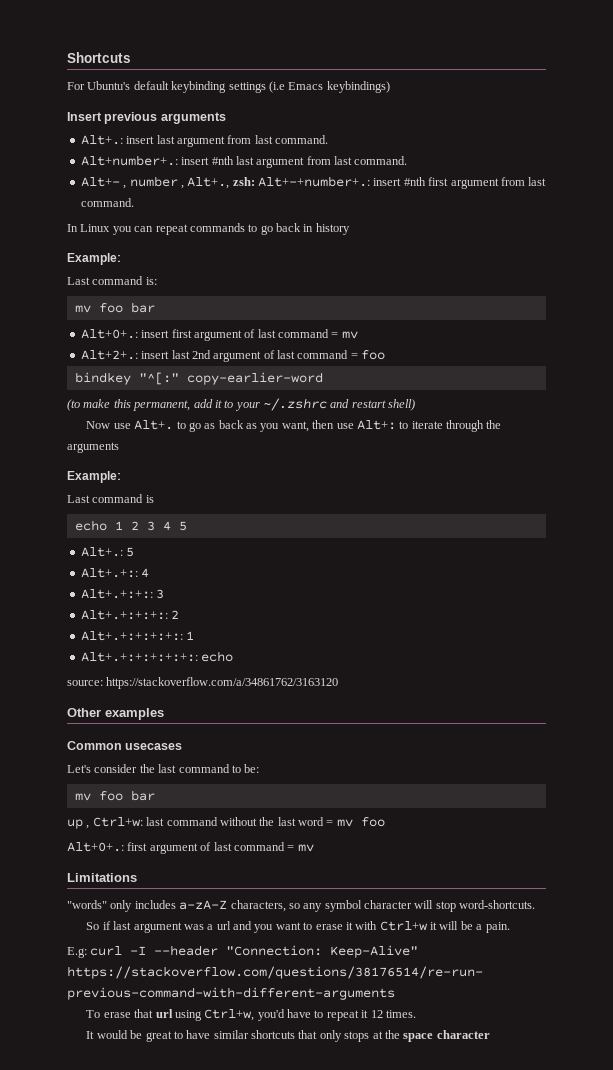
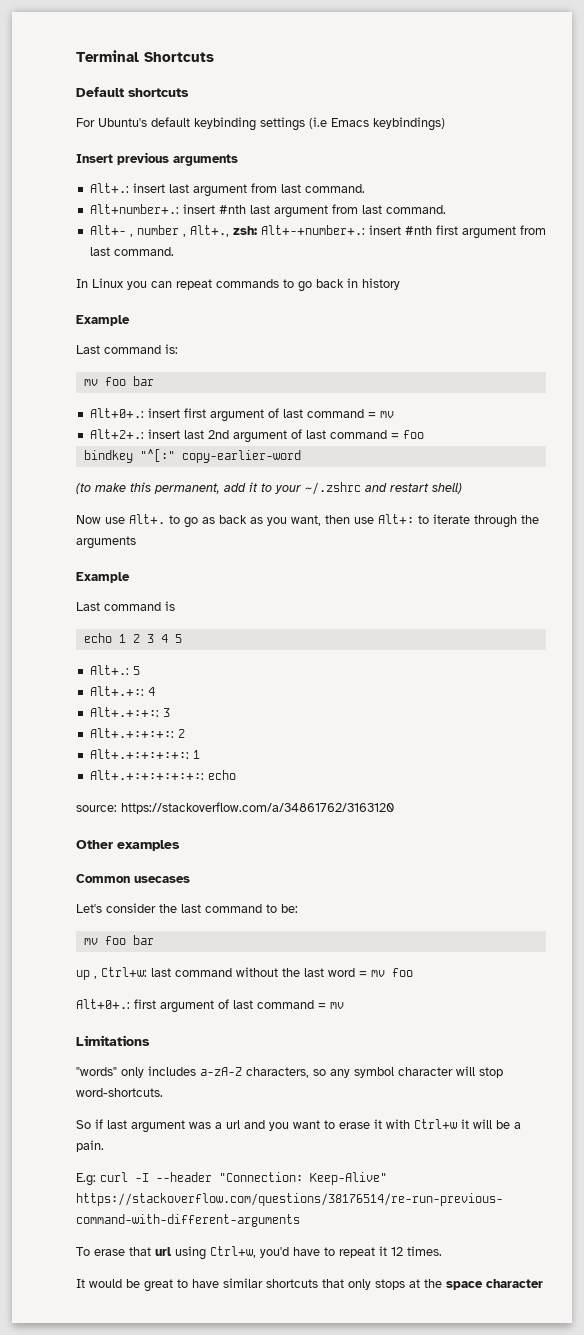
(67, 57) none -> [76,50,139,62] Terminal
(131, 57) none -> [76,87,189,97] // Default shortcuts
[67,253,121,265] Example: -> [76,315,130,326] Example
[67,471,121,483] Example: -> [76,572,130,583] Example

